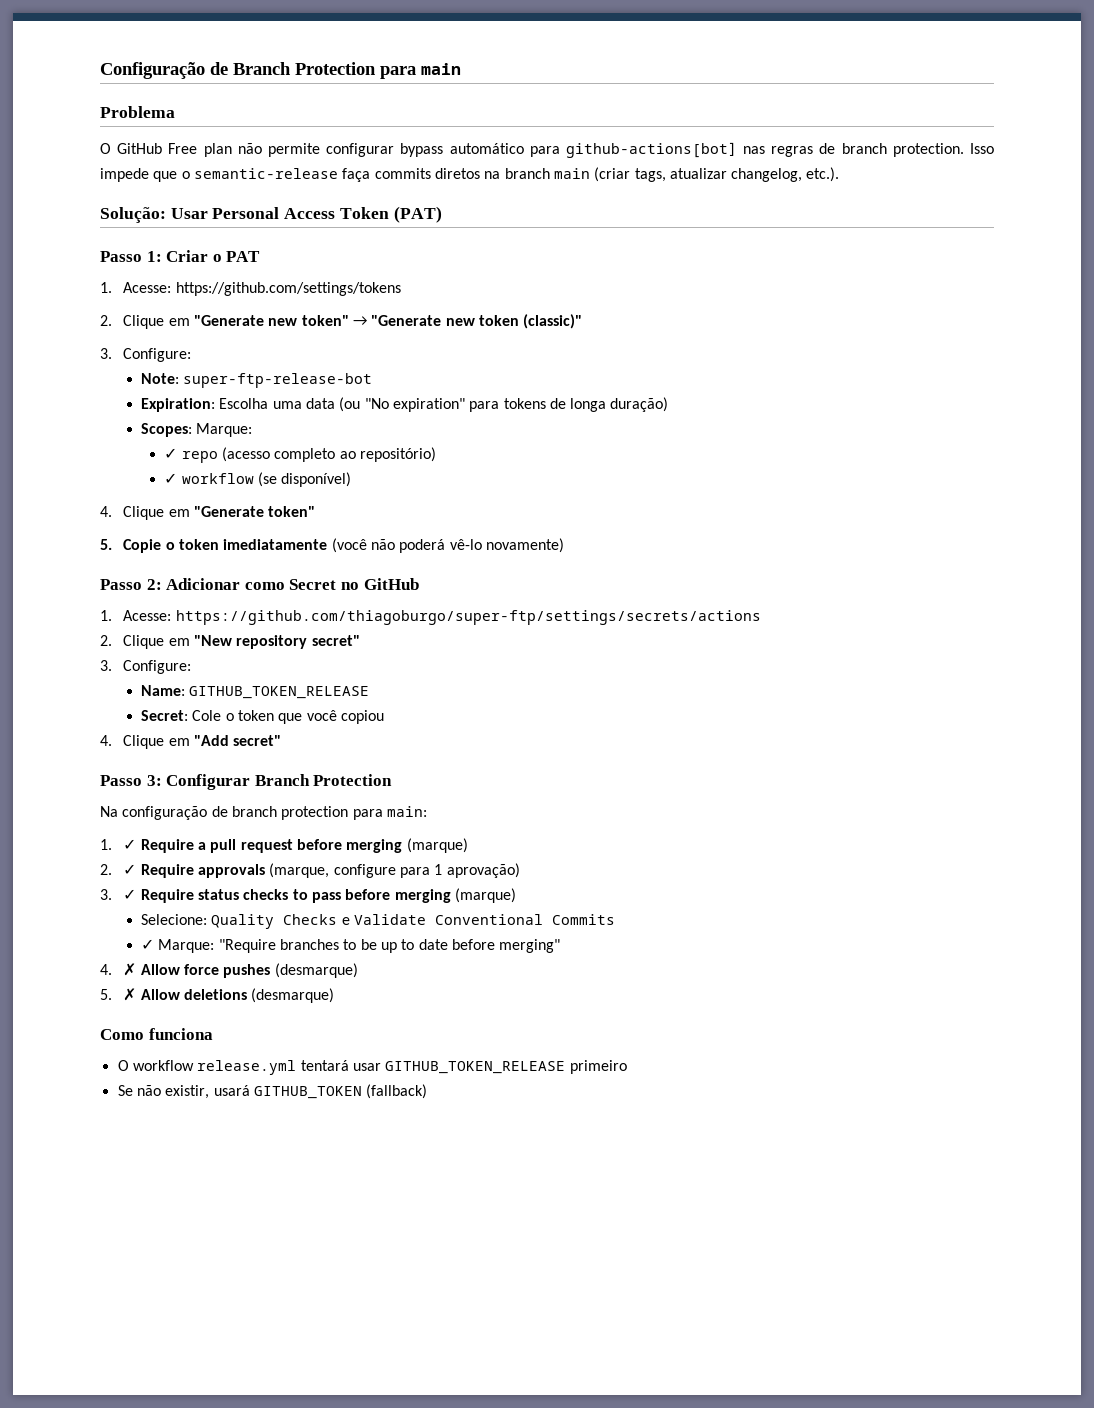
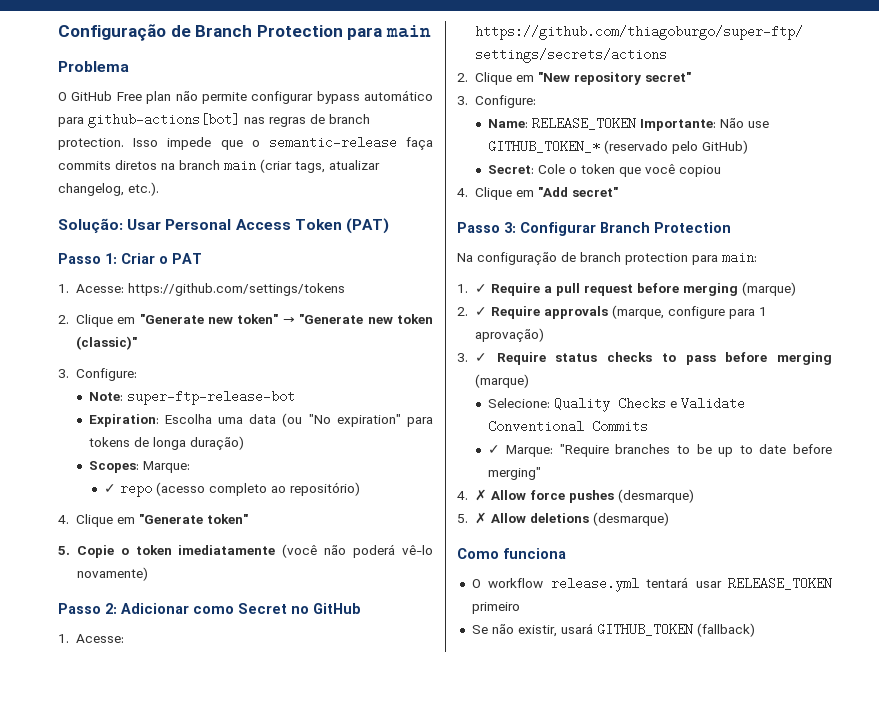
[164,472,352,487] // ✓ workflow (se disponível) -> (361, 489) none
[189,686,370,699] GITHUB_TOKEN_RELEASE -> [531,117,769,131] [487,140,748,154] RELEASE_TOKEN Importante: Não use GITHUB_TOKEN_* (reservado pelo GitHub)
[385,1061,566,1074] GITHUB_TOKEN_RELEASE -> [728,577,832,590] RELEASE_TOKEN

